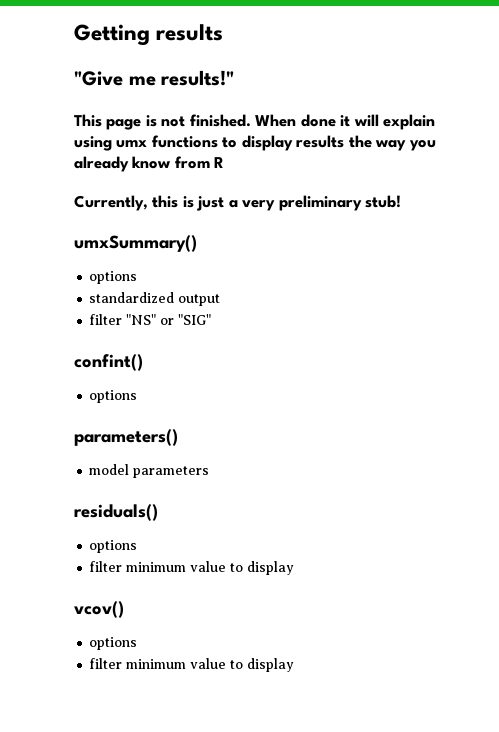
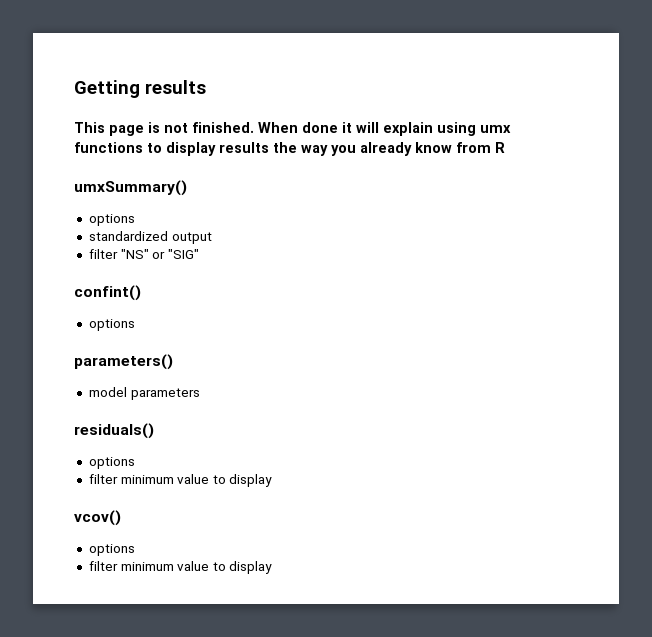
[74,70,235,86] // "Give me results!" -> (206, 87) none
[74,195,402,211] // Currently, this is just a very preliminary stub! -> (505, 147) none

